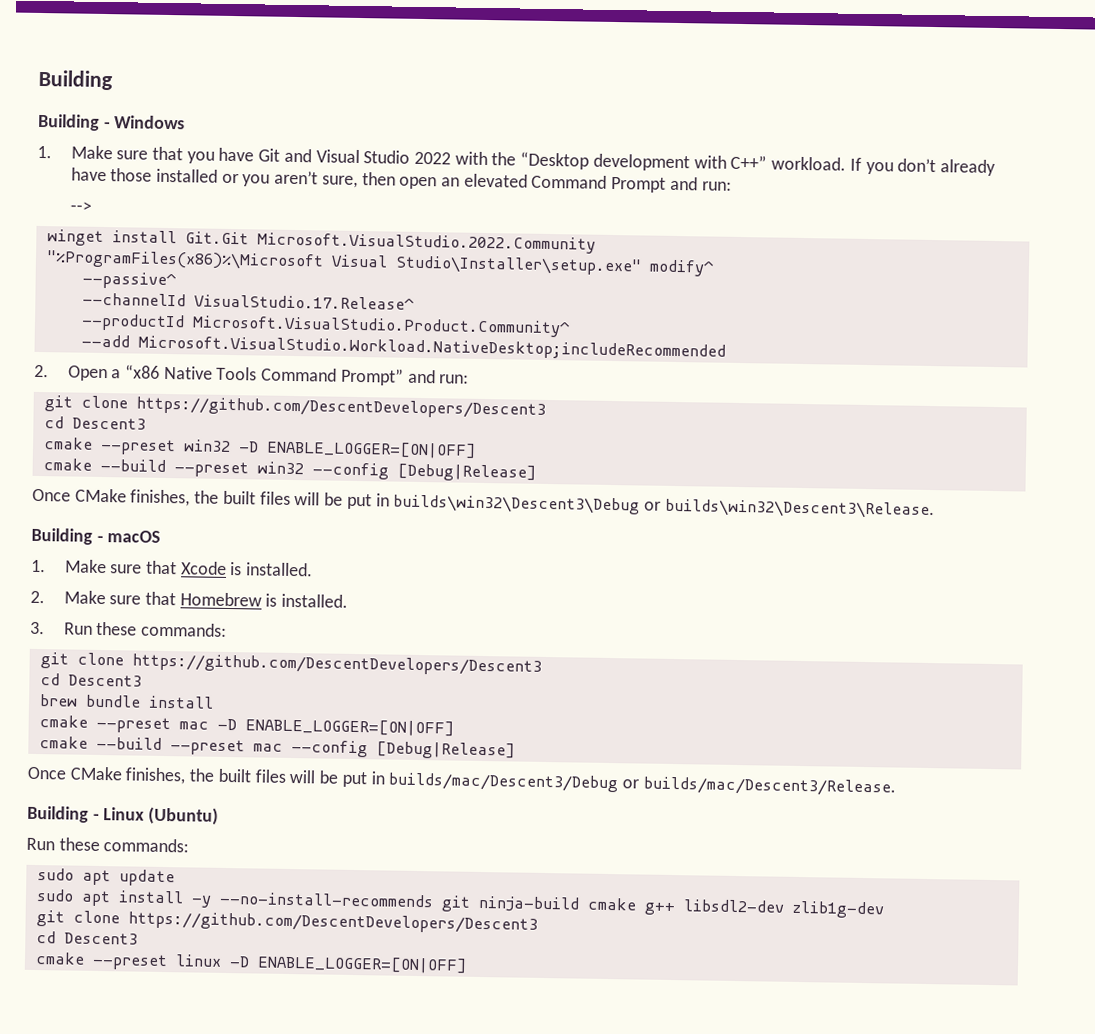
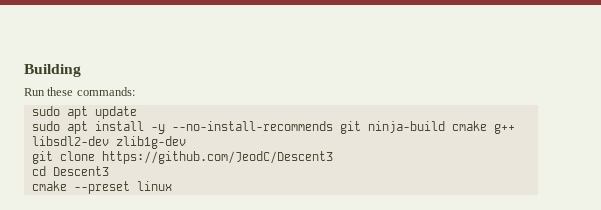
[38,69,113,91] [38,113,186,131] [37,145,997,177] [70,167,732,193] [69,201,92,212] [46,229,596,254] [45,250,715,277] [81,271,177,290] [81,292,415,310] [80,313,571,338] [80,334,726,361] [34,364,470,386] [43,395,546,419] [43,416,146,430] [43,437,477,459] [42,458,537,482] [32,488,935,520] [31,527,162,545] [31,559,314,577] [30,590,349,608] [30,621,227,637] [39,652,542,676] [39,673,142,687] [38,694,214,709] [38,715,455,737] [38,736,516,760] [27,766,896,797] [27,805,220,825] Building // Building - Windows // 1. Make sure that you have Git and Visual Studio 2022 with the “Desktop development with C++” workload. If you don’t already have those installed or you aren’t sure, then open an elevated Command Prompt and run: // --> // winget install Git.Git Microsoft.VisualStudio.2022.Community // "%ProgramFiles(x86)%\Microsoft Visual Studio\Installer\setup.exe" modify^ // --passive^ // --channelId VisualStudio.17.Release^ // --productId Microsoft.VisualStudio.Product.Community^ // --add Microsoft.VisualStudio.Workload.NativeDesktop;includeRecommended // 2. Open a “x86 Native Tools Command Prompt” and run: // git clone https://github.com/DescentDevelopers/Descent3 // cd Descent3 // cmake --preset win32 -D ENABLE_LOGGER=[ON|OFF] // cmake --build --preset win32 --config [Debug|Release] // Once CMake finishes, the built files will be put in builds\win32\Descent3\Debug or builds\win32\Descent3\Release. // Building - macOS // 1. Make sure that Xcode is installed. // 2. Make sure that Homebrew is installed. // 3. Run these commands: // git clone https://github.com/DescentDevelopers/Descent3 // cd Descent3 // brew bundle install // cmake --preset mac -D ENABLE_LOGGER=[ON|OFF] // cmake --build --preset mac --config [Debug|Release] // Once CMake finishes, the built files will be put in builds/mac/Descent3/Debug or builds/mac/Descent3/Release. // Building - Linux (Ubuntu) -> [24,64,81,77] Building
[127,911,538,934] https://github.com/DescentDevelopers/Descent3 -> [101,151,333,164] https://github.com/JeodC/Descent3
[228,955,468,974] -D ENABLE_LOGGER=[ON|OFF] -> (172, 186) none

